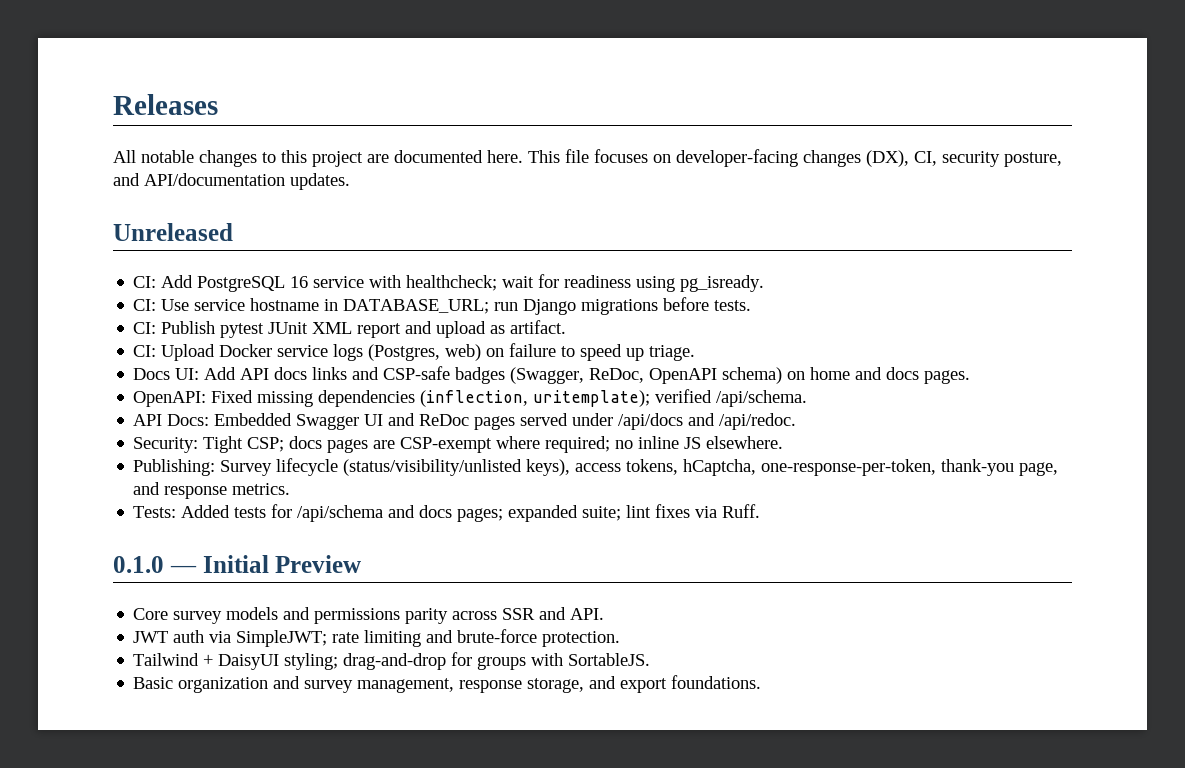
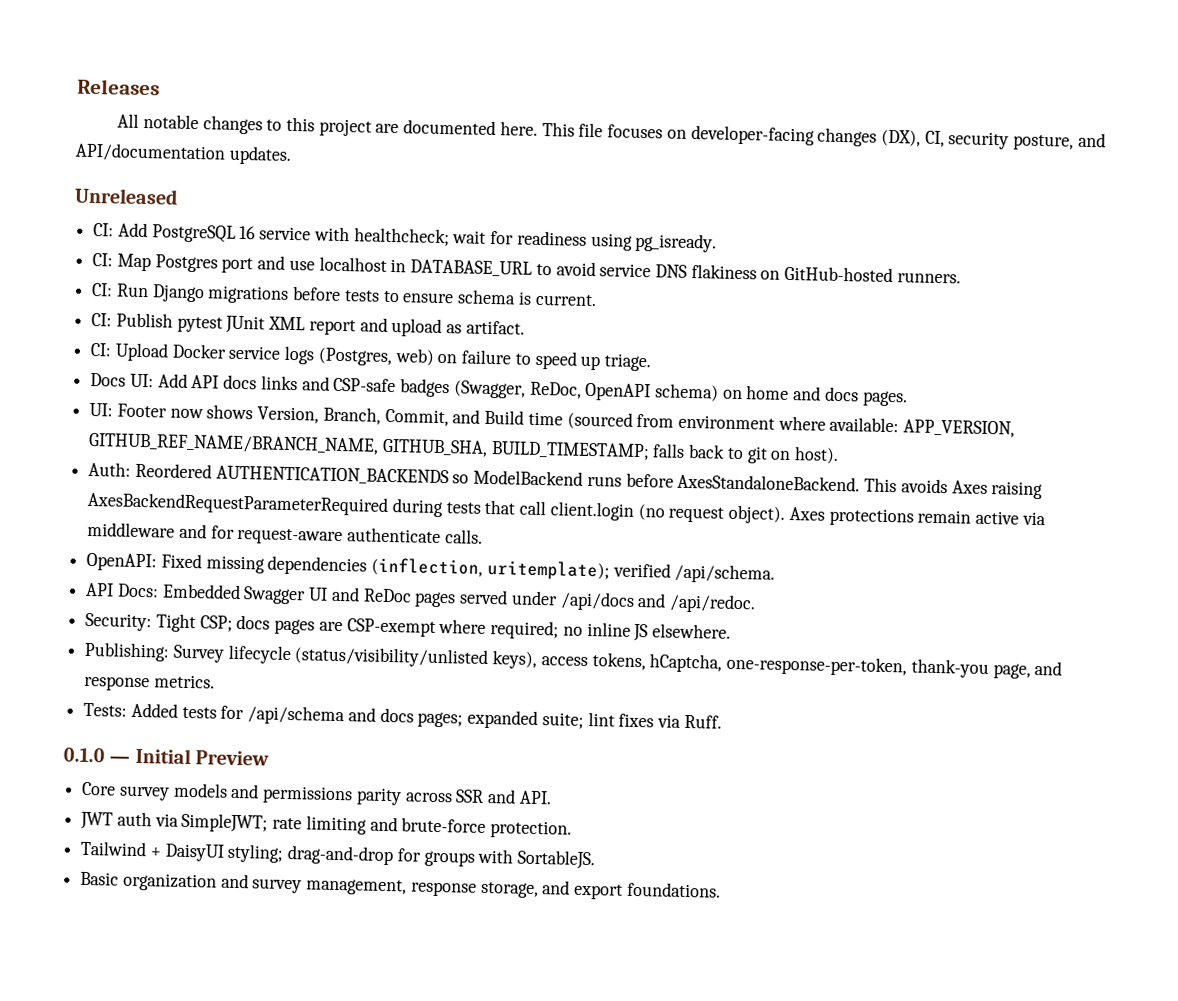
[161,297,752,315] Use service hostname in DATABASE_URL; run Django migrations before tests. -> [116,253,961,284] [92,282,597,307] Map Postgres port and use localhost in DATABASE_URL to avoid service DNS flakiness on GitHub-hosted runners. // CI: Run Django migrations before tests to ensure schema is current.
(971, 377) none -> [89,402,1016,438] [88,432,840,465] [88,461,1044,500] [87,491,1046,527] [87,521,483,546] // UI: Footer now shows Version, Branch, Commit, and Build time (sourced from environment where available: APP_VERSION, GITHUB_REF_NAME/BRANCH_NAME, GITHUB_SHA, BUILD_TIMESTAMP; falls back to git on host). // Auth: Reordered AUTHENTICATION_BACKENDS so ModelBackend runs before AxesStandaloneBackend. This avoids Axes raising AxesBackendRequestParameterRequired during tests that call client.login (no request object). Axes protections remain active via middleware and for request-aware authenticate calls.

